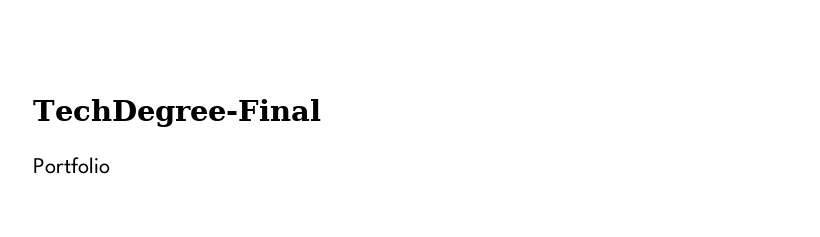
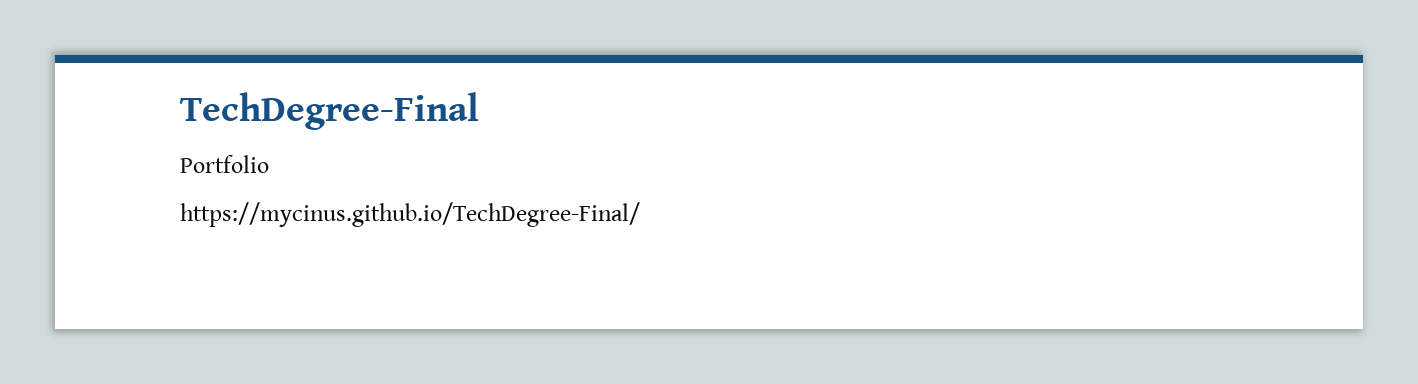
(110, 165) none -> [180,202,640,227] // https://mycinus.github.io/TechDegree-Final/

